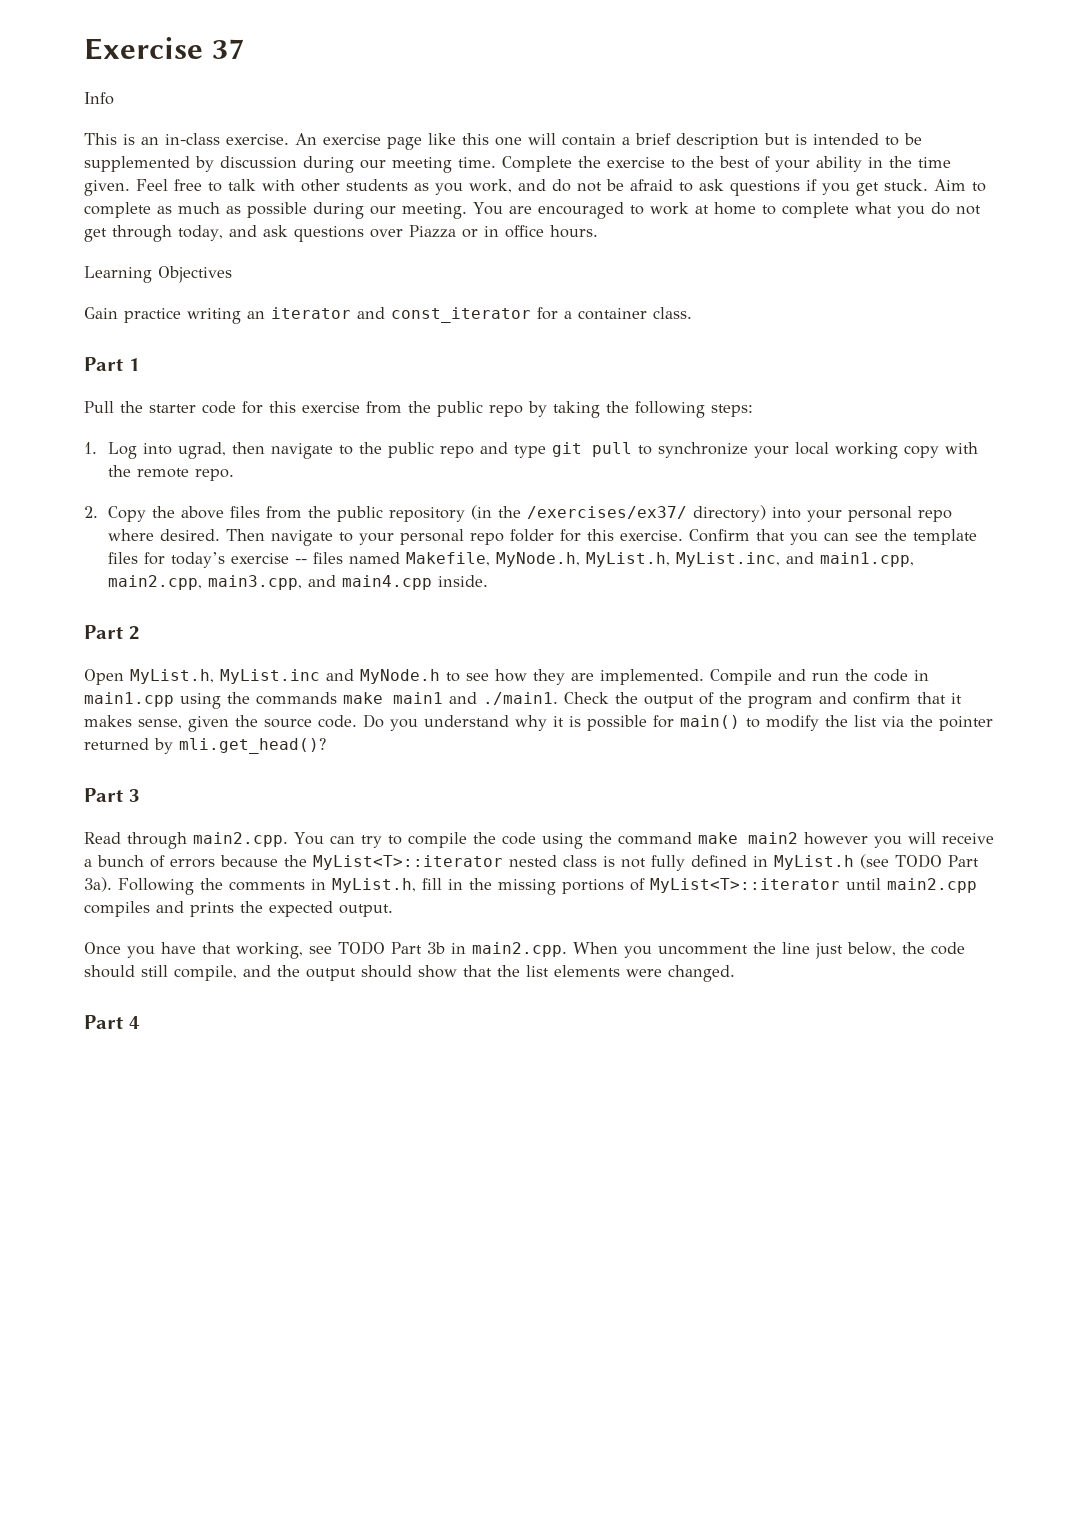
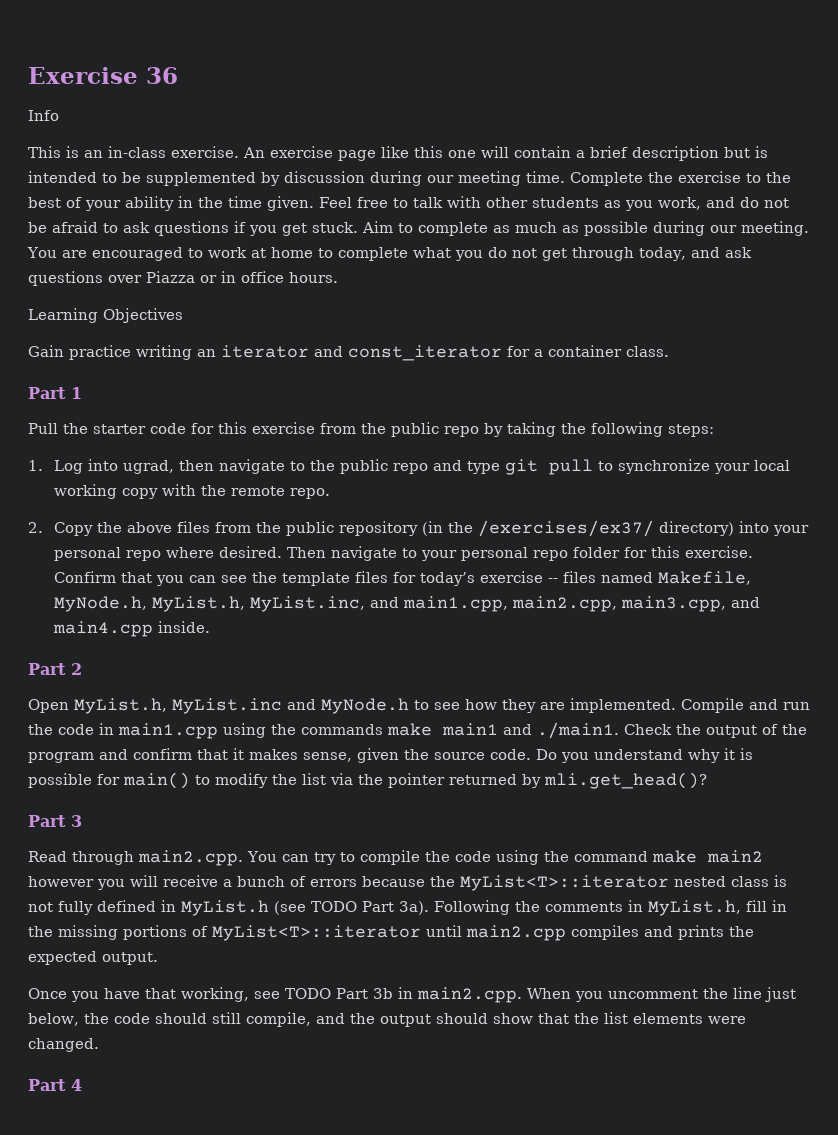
[211,39,244,59] 37 -> [146,67,178,84] 36

